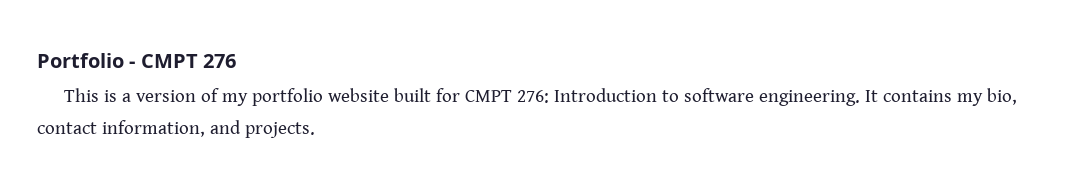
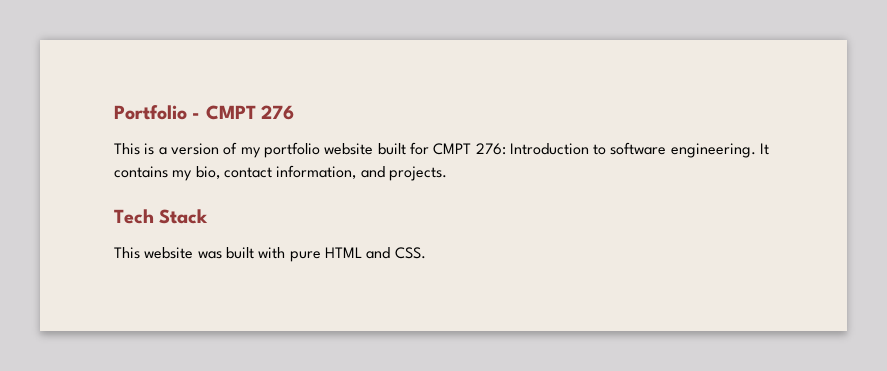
(315, 130) none -> [114,209,209,224] [114,247,426,262] // Tech Stack // This website was built with pure HTML and CSS.

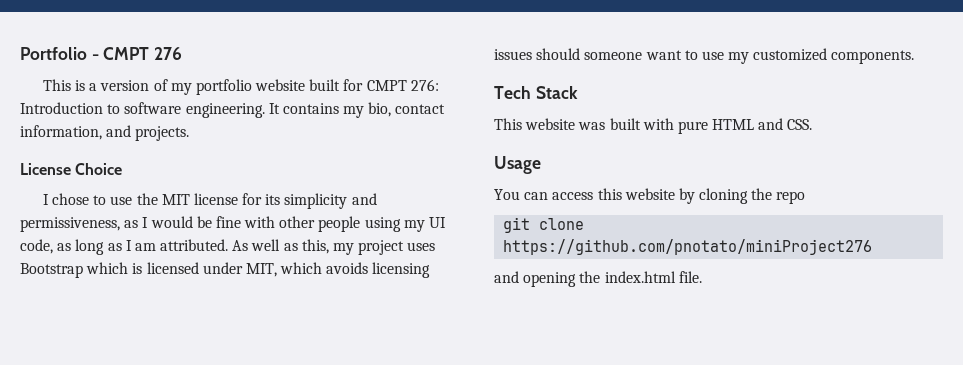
(447, 173) none -> [20,163,123,175] [42,193,377,209] [20,216,447,232] [20,239,436,255] [20,262,431,278] [494,48,915,64] // License Choice // I chose to use the MIT license for its simplicity and permissiveness, as I would be fine with other people using my UI code, as long as I am attributed. As well as this, my project uses Bootstrap which is licensed under MIT, which avoids licensing issues should someone want to use my customized components.
(426, 253) none -> [494,156,541,174] [494,188,806,204] [503,217,585,233] [503,239,873,255] [494,271,702,287] // Usage // You can access this website by cloning the repo // git clone https://github.com/pnotato/miniProject276 // and opening the index.html file.

